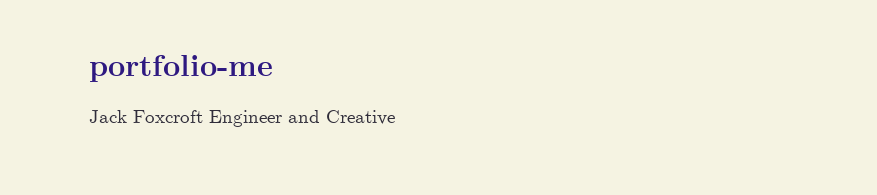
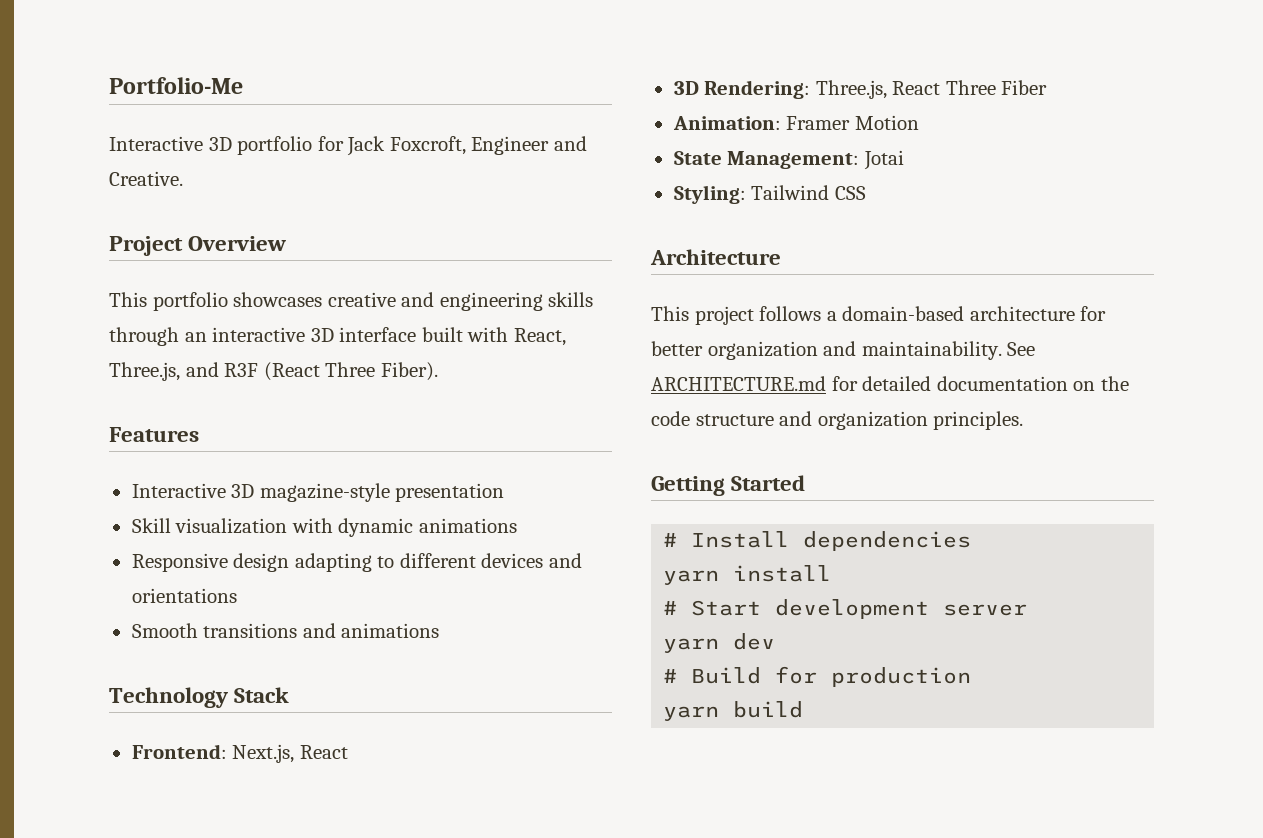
[89,55,273,82] [89,110,395,127] portfolio-me // Jack Foxcroft Engineer and Creative -> [109,77,243,94] [109,136,587,156] [109,171,183,186] [109,236,287,256] [109,292,594,311] [109,327,566,346] [109,362,438,381] [109,427,199,442] [131,483,505,502] [131,518,517,537] [131,553,582,572] [131,588,237,603] [131,623,440,638] [109,687,290,708] [131,744,348,763] [673,80,1048,99] [672,115,919,130] [673,150,904,170] [673,185,866,204] [650,249,781,265] [651,306,1107,325] [651,341,1036,360] [651,376,1129,391] [651,411,1024,430] [651,475,806,496] [663,531,972,551] [663,565,832,585] [663,599,1028,619] [663,633,776,653] [663,666,972,687] [663,701,804,721] Portfolio-Me // Interactive 3D portfolio for Jack Foxcroft, Engineer and Creative. // Project Overview // This portfolio showcases creative and engineering skills through an interactive 3D interface built with React, Three.js, and R3F (React Three Fiber). // Features // Interactive 3D magazine-style presentation // Skill visualization with dynamic animations // Responsive design adapting to different devices and orientations // Smooth transitions and animations // Technology Stack // Frontend: Next.js, React // 3D Rendering: Three.js, React Three Fiber // Animation: Framer Motion // State Management: Jotai // Styling: Tailwind CSS // Architecture // This project follows a domain-based architecture for better organization and maintainability. See ARCHITECTURE.md for detailed documentation on the code structure and organization principles. // Getting Started // # Install dependencies // yarn install // # Start development server // yarn dev // # Build for production // yarn build

